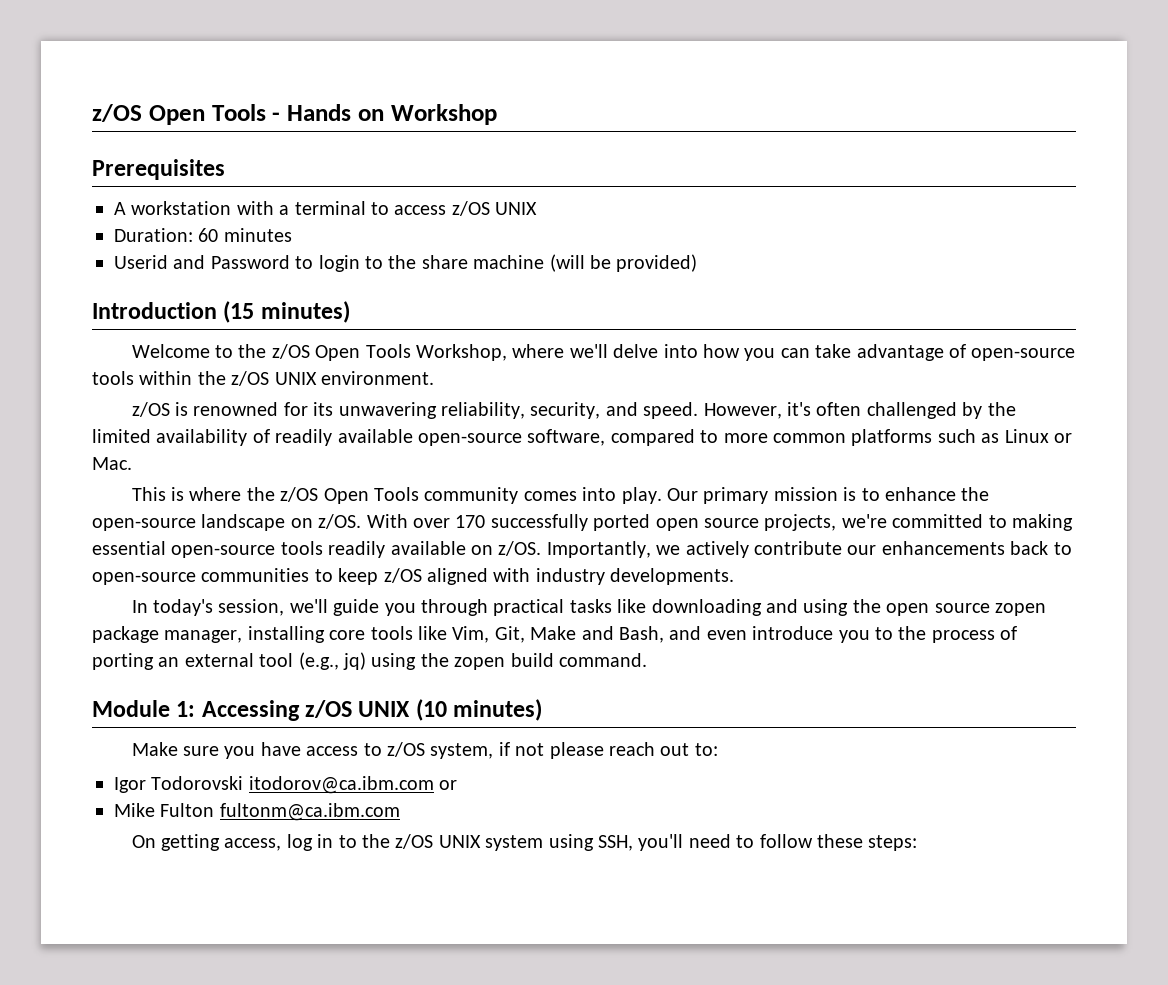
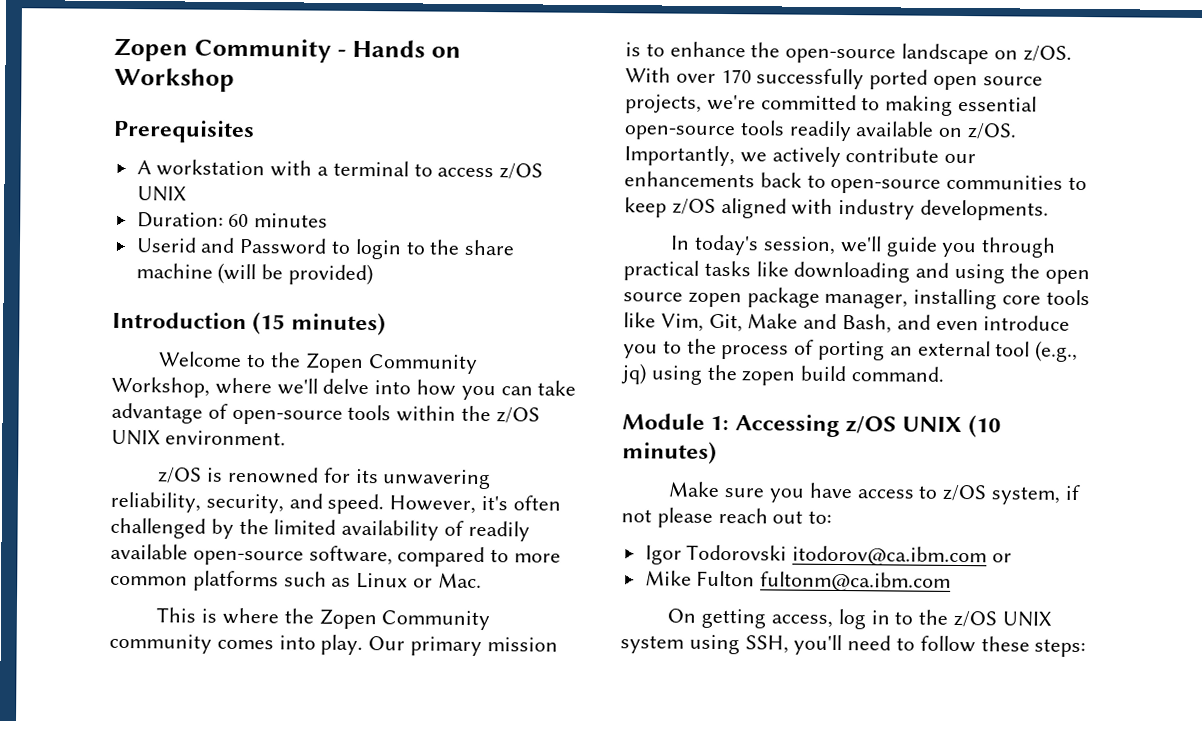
[92,104,266,125] z/OS Open Tools -> [114,37,331,63] Zopen Community
[271,344,411,361] z/OS Open Tools -> [304,352,478,374] Zopen Community
[280,487,420,504] z/OS Open Tools -> [318,608,491,631] Zopen Community

